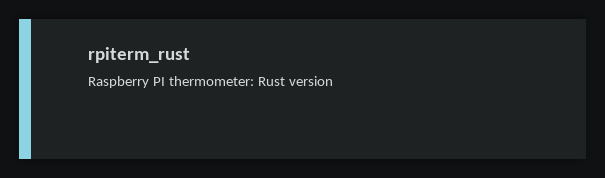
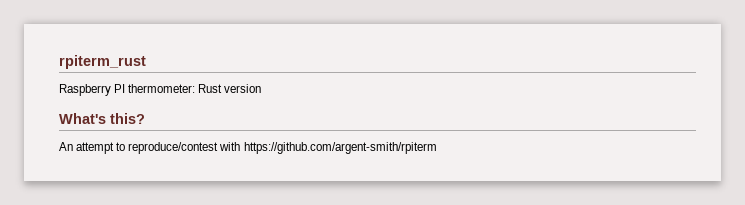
(333, 81) none -> [59,113,145,124] [59,142,437,154] // What's this? // An attempt to reproduce/contest with https://github.com/argent-smith/rpiterm

